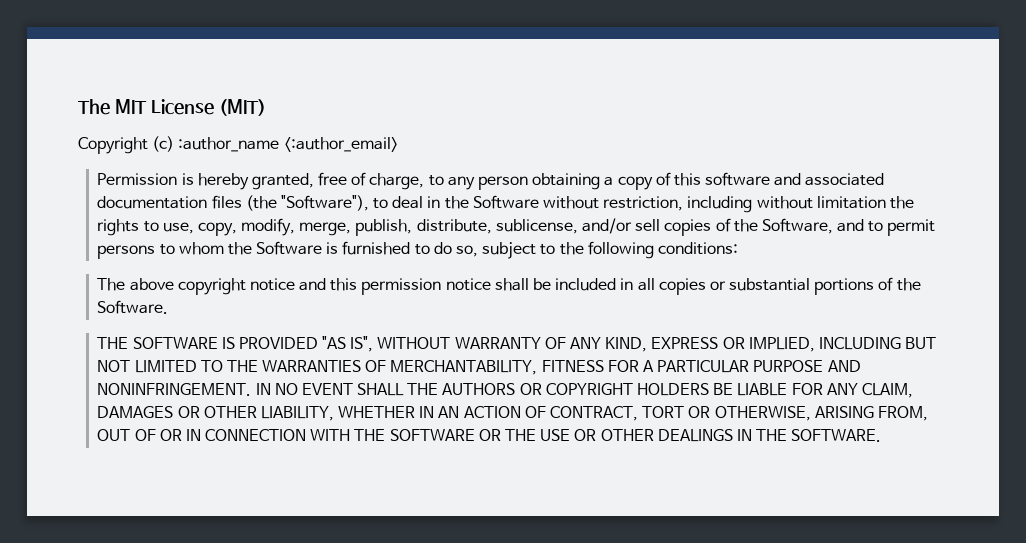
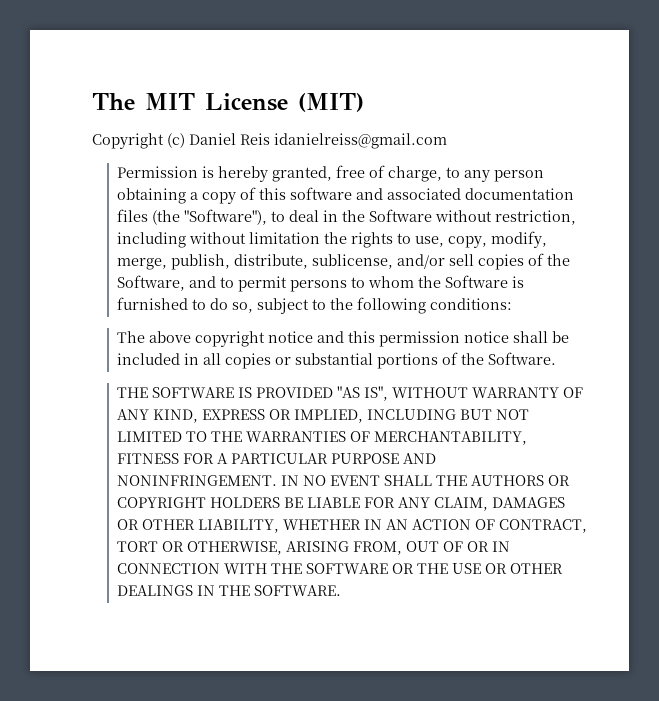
[178,137,398,152] :author_name <:author_email> -> [189,133,447,149] Daniel Reis idanielreiss@gmail.com

